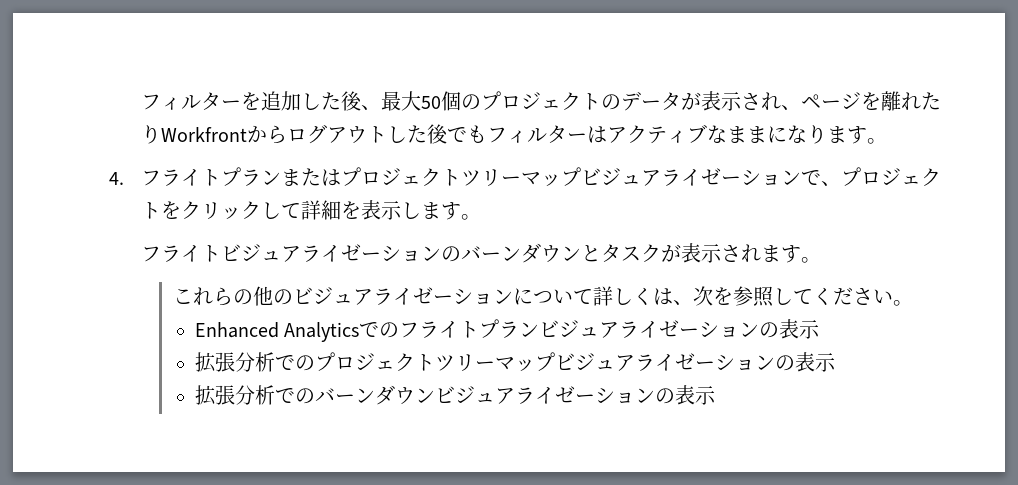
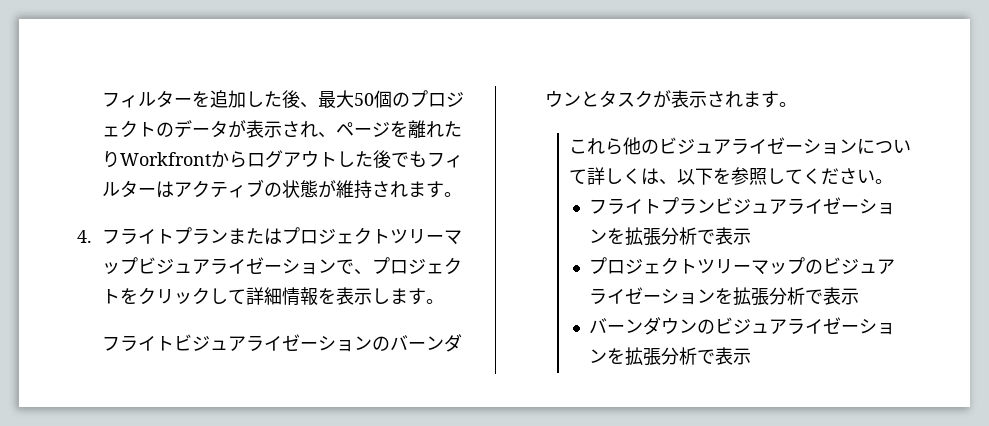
[707,125,828,144] なままになり -> [263,180,408,199] の状態が維持され
(342, 210) none -> [281,287,318,306] 情報
[233,289,254,305] の -> (624, 146) none
[693,286,714,306] 次 -> [677,168,714,185] 以下
[195,322,400,342] Enhanced Analyticsでの -> (894, 181) none
[759,319,821,339] [195,352,837,373] [195,385,676,406] の表示 // 拡張分析でのプロジェクトツリーマップビジュアライゼーションの表示 // 拡張分析でのバーンダウンビジュアライゼーションの -> [607,227,752,246] [589,257,896,275] [589,287,860,306] [589,317,896,335] [589,347,716,366] を拡張分析で表示 // プロジェクトツリーマップのビジュアライゼーションを拡張分析で表示 // バーンダウンのビジュアライゼーションを拡張分析で

